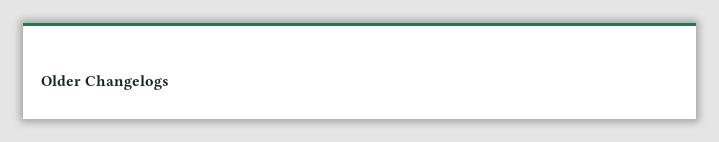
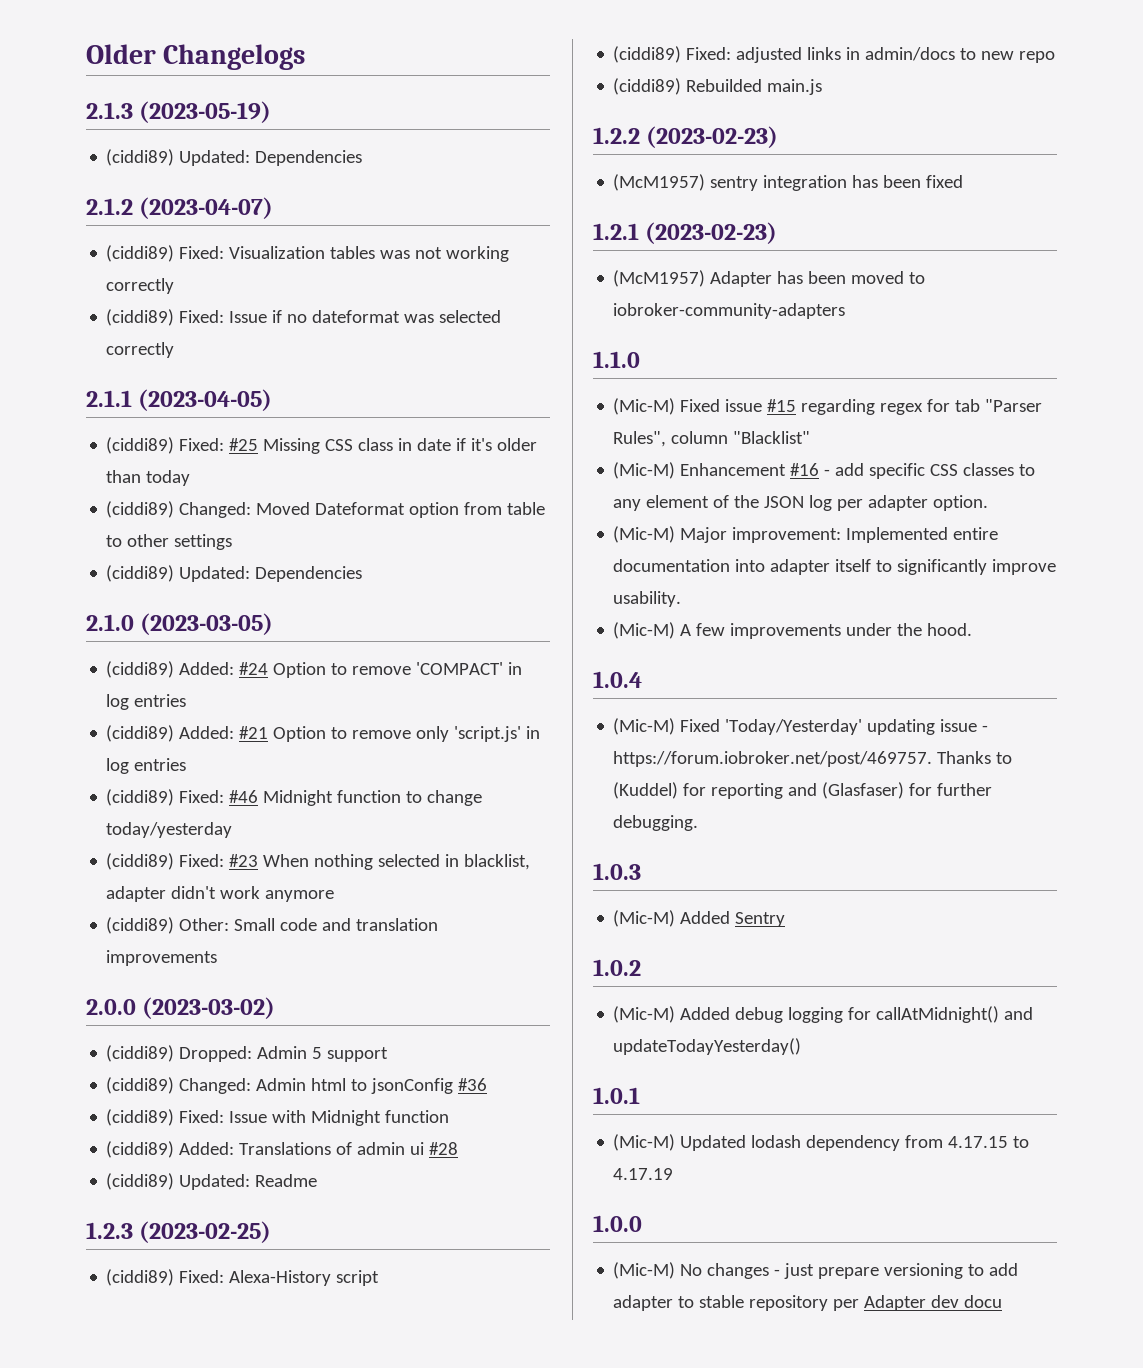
(170, 82) none -> [86,101,272,123] [106,149,363,166] [86,197,274,219] [106,245,510,262] [106,278,175,294] [106,309,502,326] [106,342,175,358] [86,389,273,411] [106,437,538,454] [106,470,191,486] [106,501,546,518] [106,534,233,550] [106,565,363,582] [86,613,274,635] [106,661,523,678] [106,694,187,710] [106,725,541,742] [106,758,187,774] [106,789,483,806] [106,822,233,838] [106,853,531,870] [106,886,335,902] [106,917,439,934] [106,950,218,966] [86,997,276,1019] [106,1045,389,1062] [106,1077,488,1094] [106,1109,450,1126] [106,1141,459,1158] [106,1173,318,1190] [86,1221,272,1243] [106,1269,380,1286] [613,46,1056,63] [613,78,823,95] [593,126,779,148] [613,174,964,191] [593,222,778,244] [613,270,926,287] [613,303,846,319] [593,351,640,368] [613,398,1043,415] [613,431,811,447] [613,462,1036,479] [613,495,989,511] [613,526,999,543] [613,559,1057,575] [613,591,682,607] [613,622,973,639] [593,671,642,688] [613,718,989,735] [613,751,1013,767] [613,782,993,799] [613,815,699,831] [593,863,641,880] [613,910,786,927] [593,959,641,976] [613,1006,1034,1023] [613,1038,802,1055] [593,1087,640,1104] [613,1134,1030,1151] [613,1168,674,1180] [593,1215,642,1232] [613,1262,1019,1279] [613,1295,1003,1311] // 2.1.3 (2023-05-19) // (ciddi89) Updated: Dependencies // 2.1.2 (2023-04-07) // (ciddi89) Fixed: Visualization tables was not working correctly // (ciddi89) Fixed: Issue if no dateformat was selected correctly // 2.1.1 (2023-04-05) // (ciddi89) Fixed: #25 Missing CSS class in date if it's older than today // (ciddi89) Changed: Moved Dateformat option from table to other settings // (ciddi89) Updated: Dependencies // 2.1.0 (2023-03-05) // (ciddi89) Added: #24 Option to remove 'COMPACT' in log entries // (ciddi89) Added: #21 Option to remove only 'script.js' in log entries // (ciddi89) Fixed: #46 Midnight function to change today/yesterday // (ciddi89) Fixed: #23 When nothing selected in blacklist, adapter didn't work anymore // (ciddi89) Other: Small code and translation improvements // 2.0.0 (2023-03-02) // (ciddi89) Dropped: Admin 5 support // (ciddi89) Changed: Admin html to jsonConfig #36 // (ciddi89) Fixed: Issue with Midnight function // (ciddi89) Added: Translations of admin ui #28 // (ciddi89) Updated: Readme // 1.2.3 (2023-02-25) // (ciddi89) Fixed: Alexa-History script // (ciddi89) Fixed: adjusted links in admin/docs to new repo // (ciddi89) Rebuilded main.js // 1.2.2 (2023-02-23) // (McM1957) sentry integration has been fixed // 1.2.1 (2023-02-23) // (McM1957) Adapter has been moved to iobroker-community-adapters // 1.1.0 // (Mic-M) Fixed issue #15 regarding regex for tab "Parser Rules", column "Blacklist" // (Mic-M) Enhancement #16 - add specific CSS classes to any element of the JSON log per adapter option. // (Mic-M) Major improvement: Implemented entire documentation into adapter itself to significantly improve usability. // (Mic-M) A few improvements under the hood. // 1.0.4 // (Mic-M) Fixed 'Today/Yesterday' updating issue - https://forum.iobroker.net/post/469757. Thanks to (Kuddel) for reporting and (Glasfaser) for further debugging. // 1.0.3 // (Mic-M) Added Sentry // 1.0.2 // (Mic-M) Added debug logging for callAtMidnight() and updateTodayYesterday() // 1.0.1 // (Mic-M) Updated lodash dependency from 4.17.15 to 4.17.19 // 1.0.0 // (Mic-M) No changes - just prepare versioning to add adapter to stable repository per Adapter dev docu

